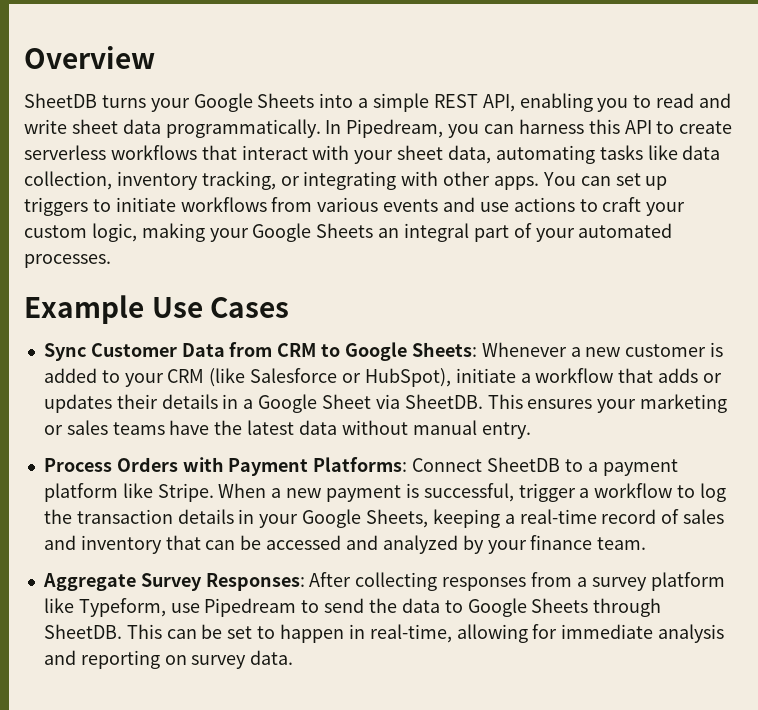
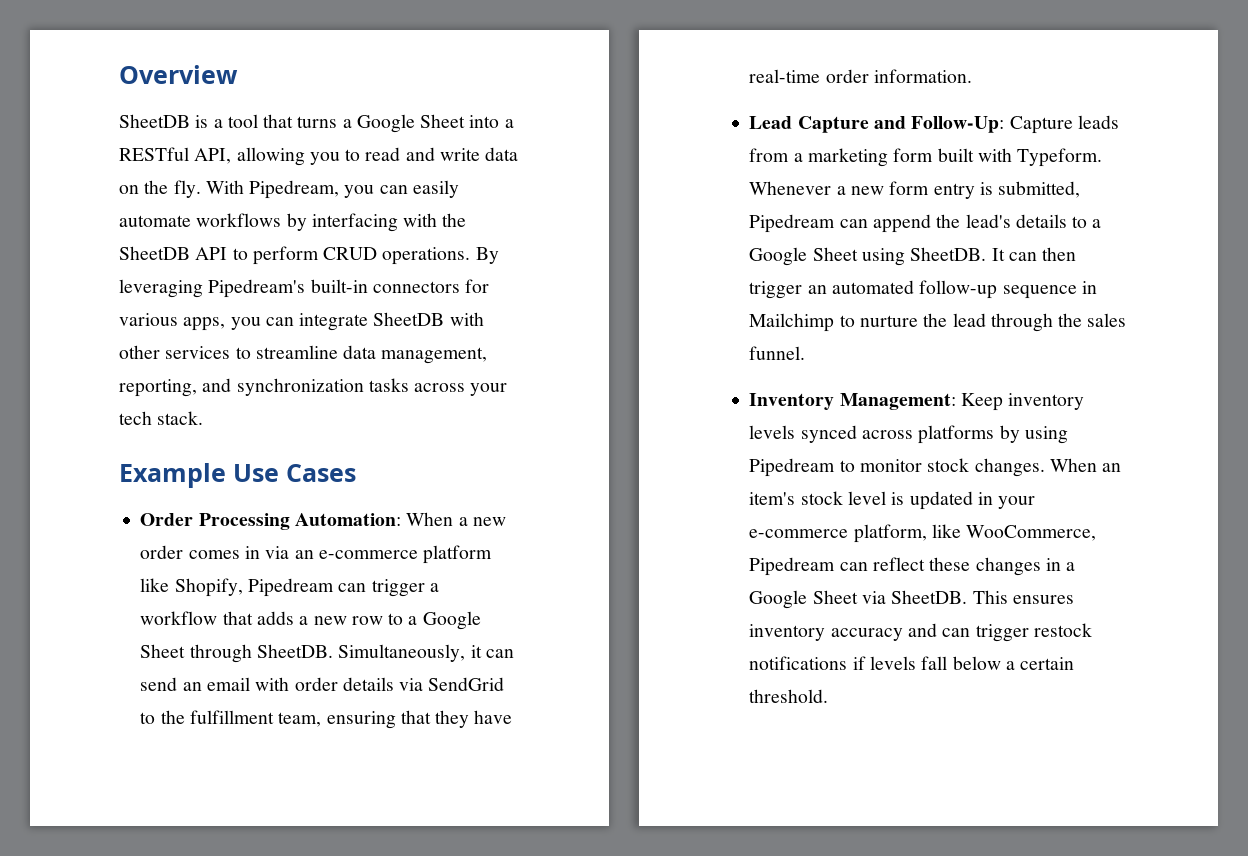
[101,93,593,112] turns your Google Sheets into a simple REST API, enabling -> [195,114,514,133] [119,147,305,166] is a tool that turns a Google Sheet into a RESTful API, allowing
[71,119,733,138] [24,145,721,164] [24,171,668,190] [24,197,686,216] [24,223,673,242] [24,254,111,268] [24,295,290,324] [43,342,724,361] [43,368,722,387] [43,394,218,413] sheet data programmatically. In Pipedream, you can harness this API to create serverless workflows that interact with your sheet data, automating tasks like data collection, inventory tracking, or integrating with other apps. You can set up triggers to initiate workflows from various events and use actions to craft your custom logic, making your Google Sheets an integral part of your automated processes. // Example Use Cases // Sync Customer Data from CRM to Google Sheets: Whenever a new customer is added to your CRM (like Salesforce or HubSpot), initiate a workflow that adds or updates their details -> [485,147,519,161] [119,180,459,199] [119,213,467,232] [119,246,499,265] [119,279,490,298] [119,312,484,331] [119,345,488,364] [119,378,508,397] [119,411,204,425] [119,463,356,488] [140,512,506,530] [140,545,493,564] [140,578,439,597] [140,611,481,630] [140,644,514,663] [140,677,505,691] [140,710,513,729] [749,69,972,83] [749,115,1119,134] [749,148,1103,167] [749,181,1081,199] [749,214,1102,233] [749,247,1077,266] [749,280,1097,299] [749,313,1127,332] [749,346,806,360] [749,393,1085,411] [749,425,1068,444] [749,458,1122,477] [749,491,1036,510] [749,524,1097,543] [749,557,1041,576] data on the fly. With Pipedream, you can easily automate workflows by interfacing with the SheetDB API to perform CRUD operations. By leveraging Pipedream's built-in connectors for various apps, you can integrate SheetDB with other services to streamline data management, reporting, and synchronization tasks across your tech stack. // Example Use Cases // Order Processing Automation: When a new order comes in via an e-commerce platform like Shopify, Pipedream can trigger a workflow that adds a new row to a Google Sheet through SheetDB. Simultaneously, it can send an email with order details via SendGrid to the fulfillment team, ensuring that they have real-time order information. // Lead Capture and Follow-Up: Capture leads from a marketing form built with Typeform. Whenever a new form entry is submitted, Pipedream can append the lead's details to a Google Sheet using SheetDB. It can then trigger an automated follow-up sequence in Mailchimp to nurture the lead through the sales funnel. // Inventory Management: Keep inventory levels synced across platforms by using Pipedream to monitor stock changes. When an item's stock level is updated in your e-commerce platform, like WooCommerce, Pipedream can reflect these changes
[597,394,728,413] [43,420,531,439] [43,457,678,476] [43,483,726,502] [43,509,725,528] [43,535,647,554] [42,572,725,591] [43,598,662,617] [43,624,725,643] [43,650,294,669] your marketing or sales teams have the latest data without manual entry. // Process Orders with Payment Platforms: Connect SheetDB to a payment platform like Stripe. When a new payment is successful, trigger a workflow to log the transaction details in your Google Sheets, keeping a real-time record of sales and inventory that can be accessed and analyzed by your finance team. // Aggregate Survey Responses: After collecting responses from a survey platform like Typeform, use Pipedream to send the data to Google Sheets through SheetDB. This can be set to happen in real-time, allowing for immediate analysis and reporting on survey data. -> [749,623,1092,642] [749,656,1075,670] [749,689,829,703] inventory accuracy and can trigger restock notifications if levels fall below a certain threshold.

